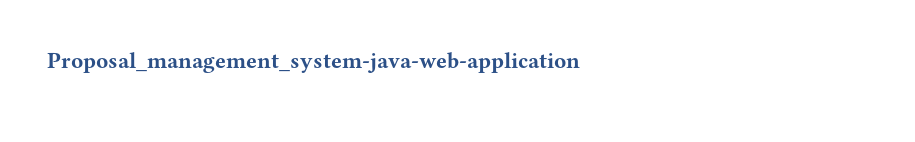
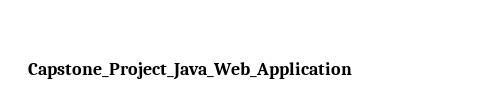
[47,52,580,73] Proposal_management_system-java-web-application -> [28,62,352,80] Capstone_Project_Java_Web_Application

